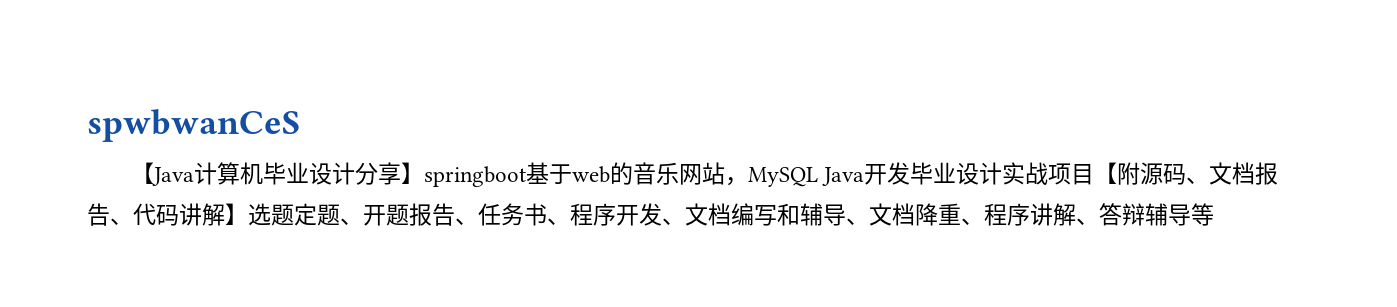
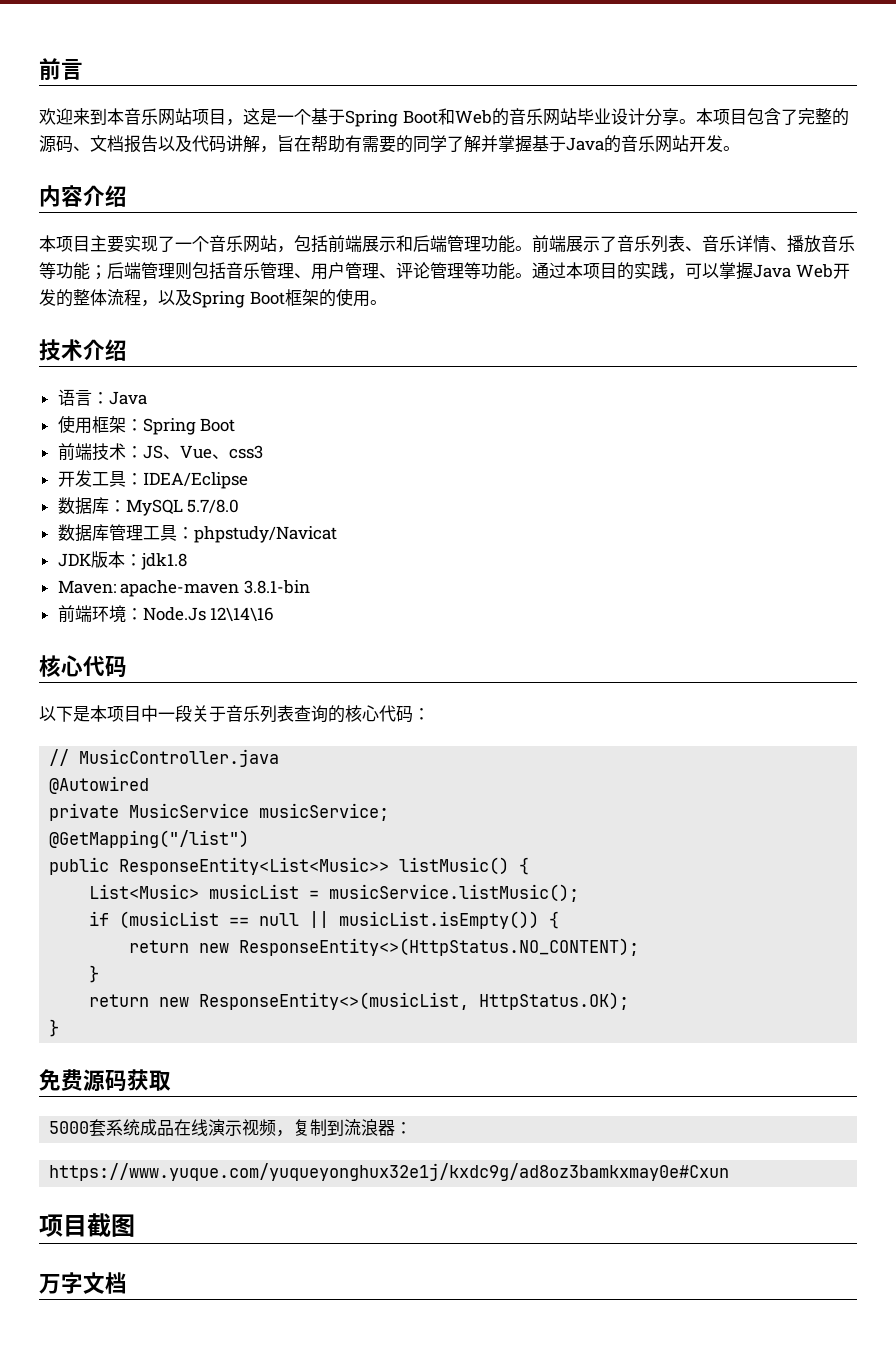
[87,109,300,142] [130,162,1140,187] spwbwanCeS // 【Java计算机毕业设计分享】springboot基于web的音乐网站，MySQL Java开发毕业设计实战项目【附 -> [39,58,83,80] [39,108,849,127] 前言 // 欢迎来到本音乐网站项目，这是一个基于Spring Boot和Web的音乐网站毕业设计分享。本项目包含了完整的
[110,218,133,225] 、 -> [158,135,192,152] 以及
[225,203,1214,226] 】选题定题、开题报告、任务书、程序开发、文档编写和辅导、文档降重、程序讲解、答辩辅导等 -> [260,135,740,153] [39,185,127,207] [39,235,855,253] [39,262,850,280] [39,288,387,308] [39,339,127,361] [57,389,147,406] [57,415,236,435] [57,443,263,461] [57,470,248,489] [57,497,240,516] [57,524,337,543] [57,551,187,570] [57,580,310,597] [57,605,275,623] [39,655,127,678] [39,705,430,723] [49,749,280,767] [49,776,150,794] [49,803,390,821] [49,830,250,848] [49,857,530,875] [89,884,580,902] [89,911,560,929] [129,938,640,956] [89,965,100,983] [89,992,630,1010] [49,1019,60,1037] [39,1069,171,1092] [49,1119,413,1137] [49,1163,730,1181] [39,1213,135,1237] [39,1272,127,1294] ，旨在帮助有需要的同学了解并掌握基于Java的音乐网站开发。 // 内容介绍 // 本项目主要实现了一个音乐网站，包括前端展示和后端管理功能。前端展示了音乐列表、音乐详情、播放音乐等功能；后端管理则包括音乐管理、用户管理、评论管理等功能。通过本项目的实践，可以掌握Java Web开发的整体流程，以及Spring Boot框架的使用。 // 技术介绍 // 语言：Java // 使用框架：Spring Boot // 前端技术：JS、Vue、css3 // 开发工具：IDEA/Eclipse // 数据库：MySQL 5.7/8.0 // 数据库管理工具：phpstudy/Navicat // JDK版本：jdk1.8 // Maven: apache-maven 3.8.1-bin // 前端环境：Node.Js 12\14\16 // 核心代码 // 以下是本项目中一段关于音乐列表查询的核心代码： // // MusicController.java // @Autowired // private MusicService musicService; // @GetMapping("/list") // public ResponseEntity<List<Music>> listMusic() { // List<Music> musicList = musicService.listMusic(); // if (musicList == null || musicList.isEmpty()) { // return new ResponseEntity<>(HttpStatus.NO_CONTENT); // } // return new ResponseEntity<>(musicList, HttpStatus.OK); // } // 免费源码获取 // 5000套系统成品在线演示视频，复制到流浪器： // https://www.yuque.com/yuqueyonghux32e1j/kxdc9g/ad8oz3bamkxmay0e#Cxun // 项目截图 // 万字文档

